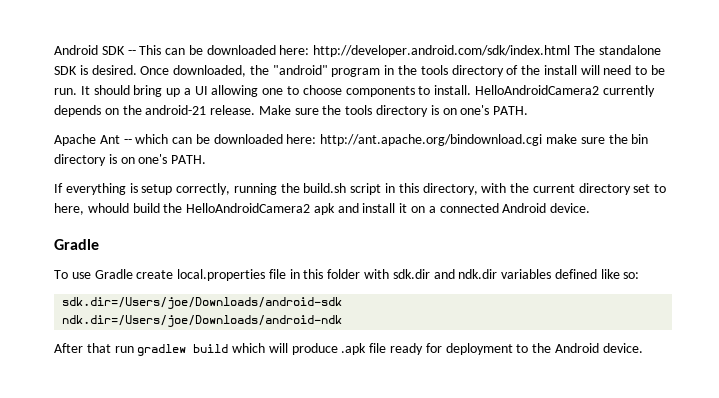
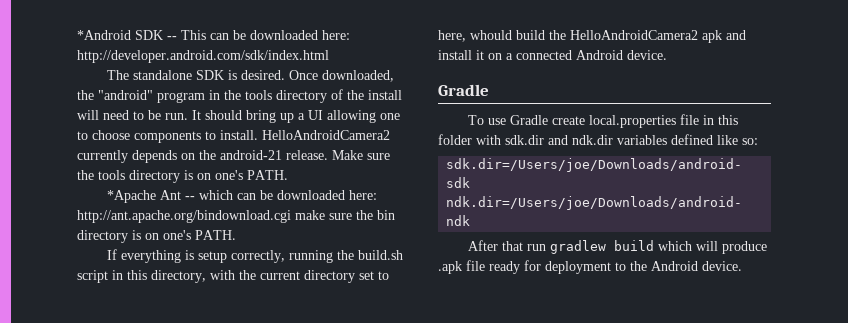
[54,45,98,55] Android -> [77,30,131,40] *Android
(571, 51) none -> (329, 56) //
[54,134,96,146] Apache -> [107,190,157,203] *Apache

